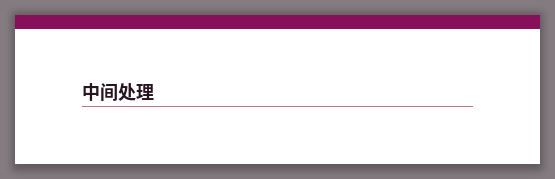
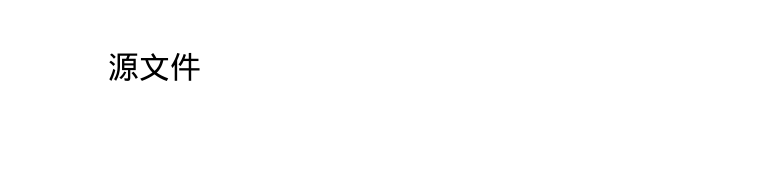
[82,83,154,101] 中间处理 -> [108,52,201,82] 源文件

